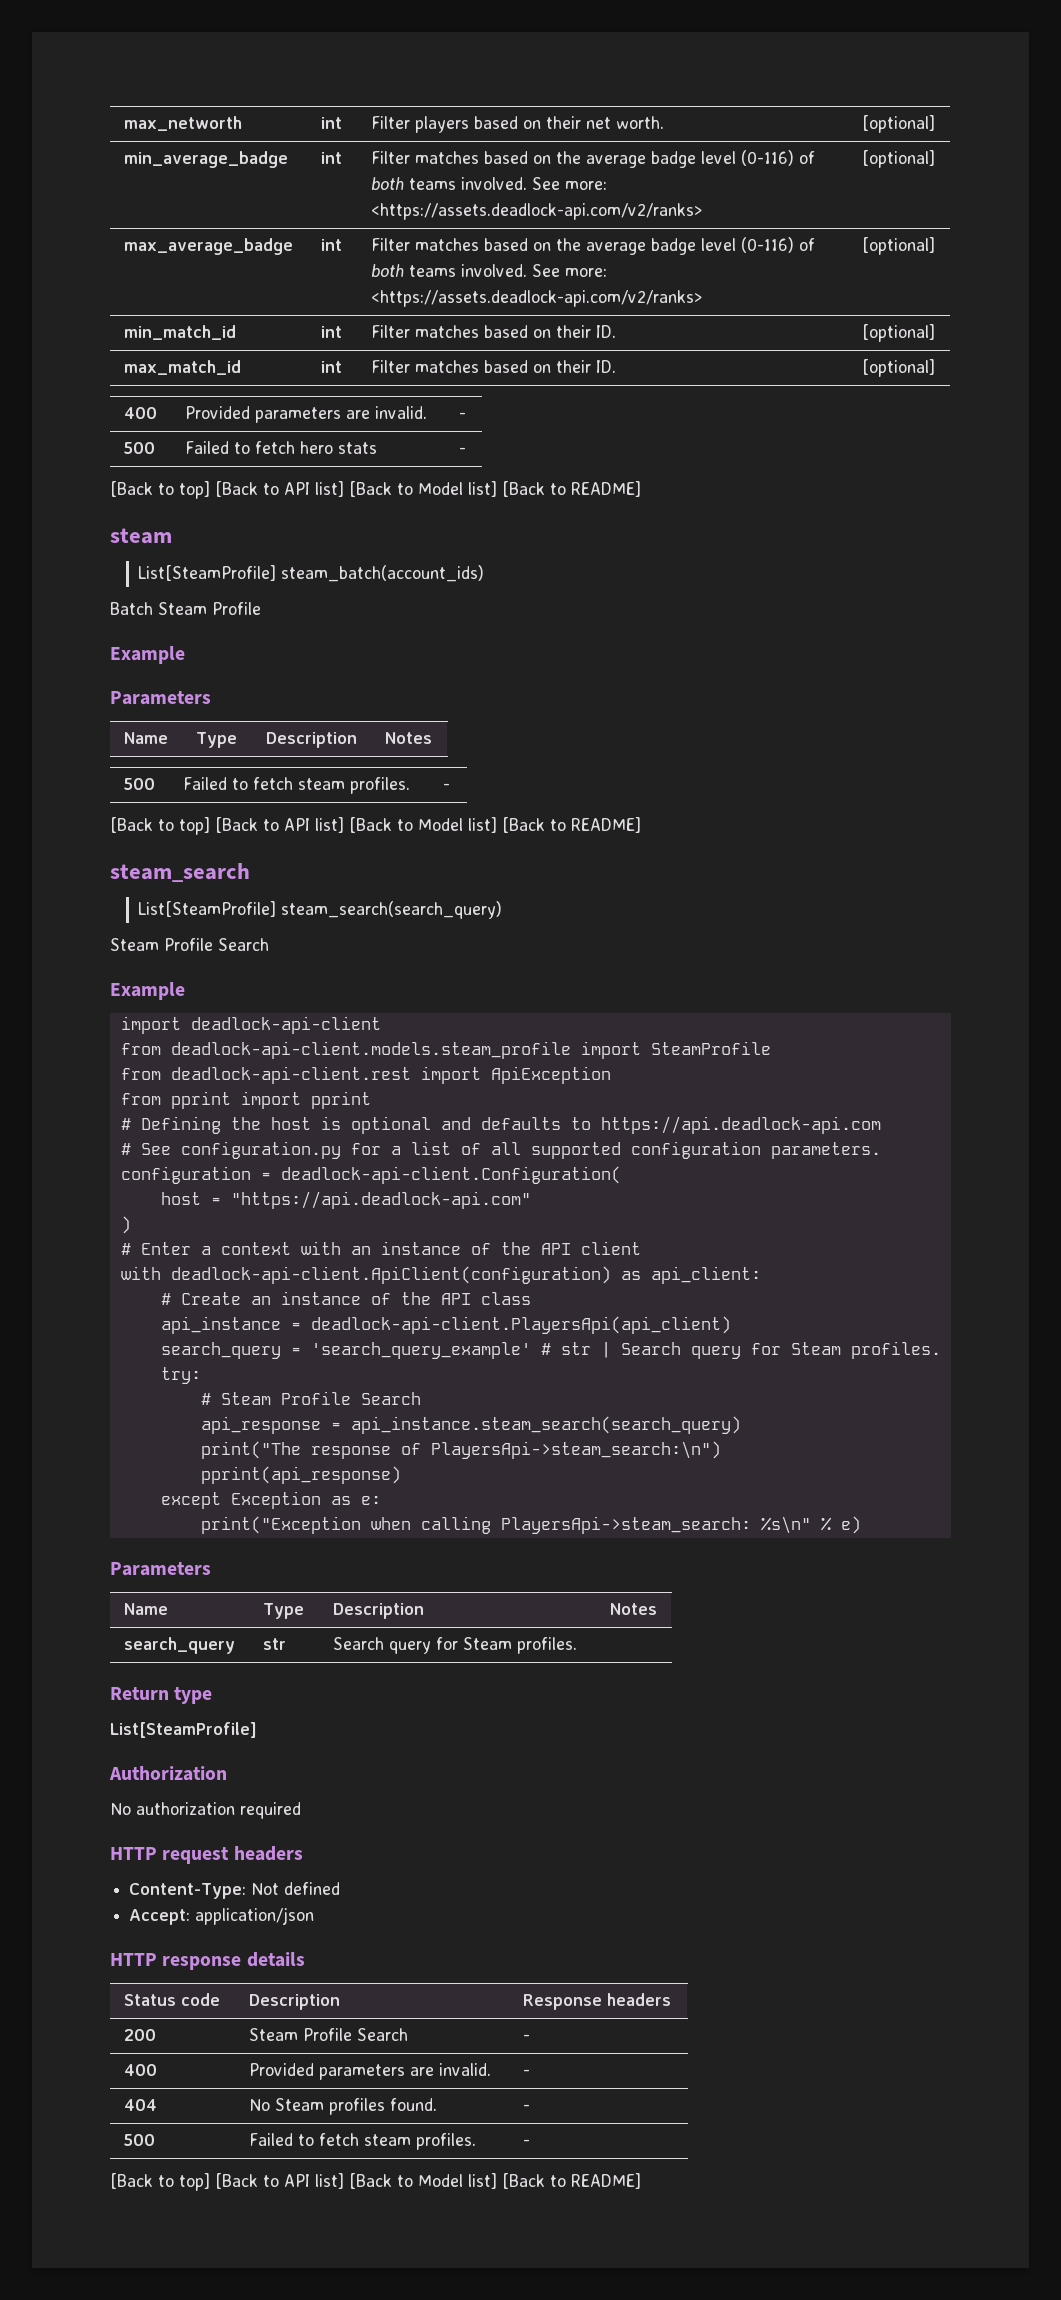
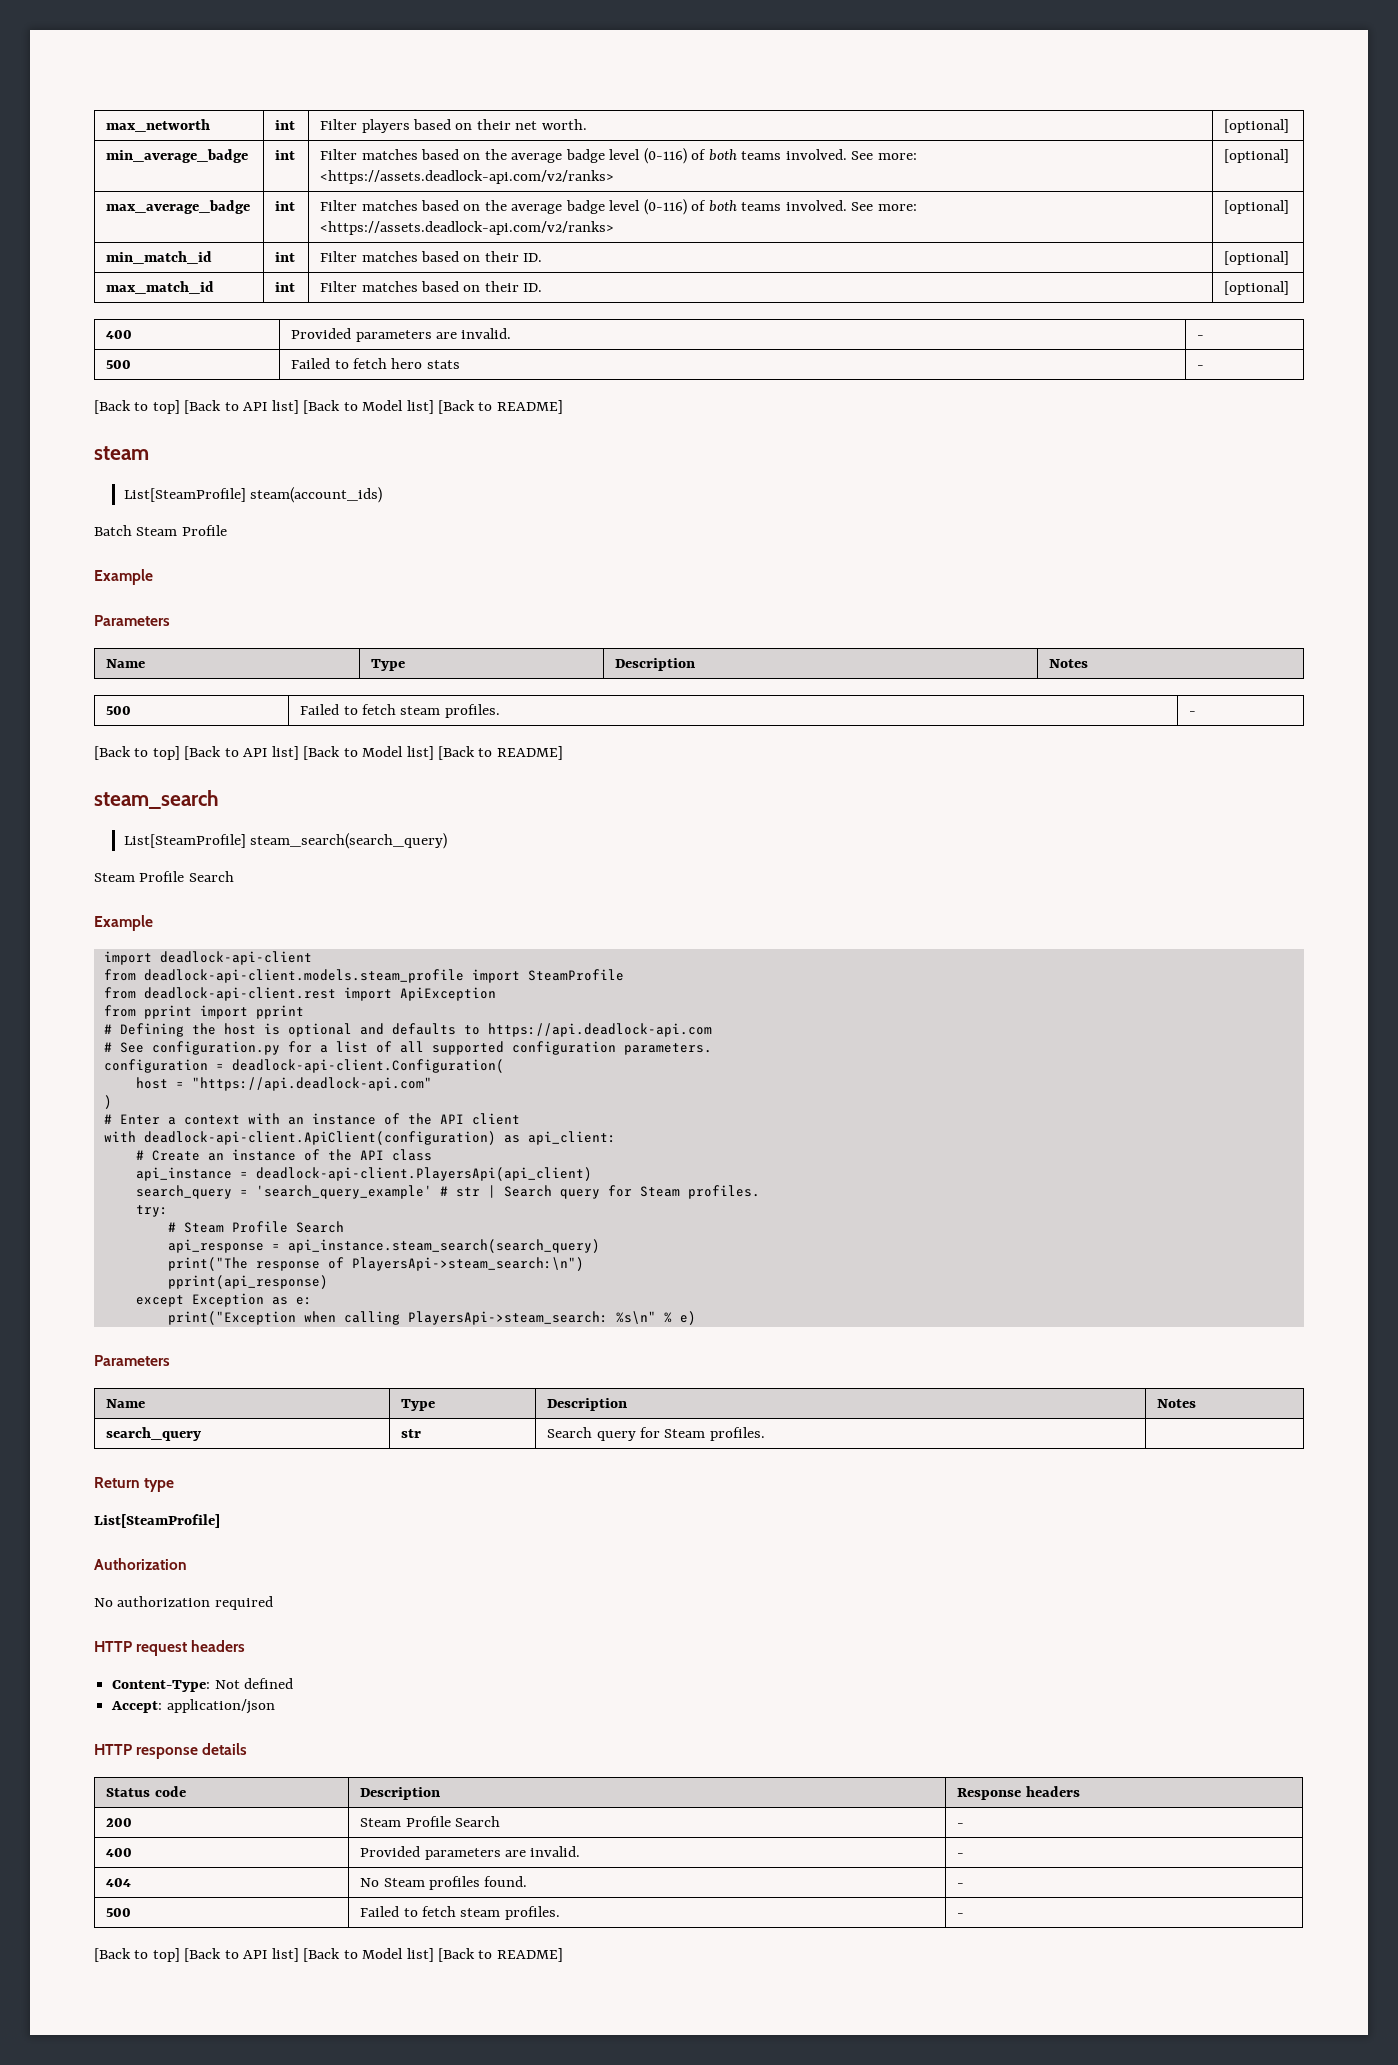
[281,565,485,582] steam_batch(account_ids) -> [250,487,383,503] steam(account_ids)

